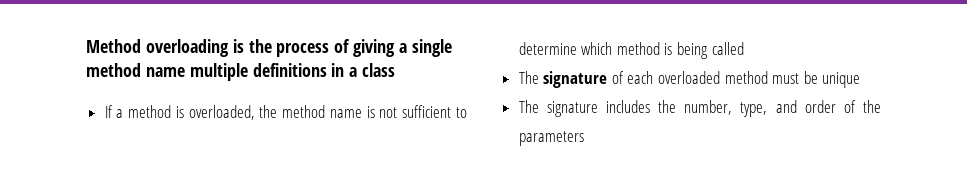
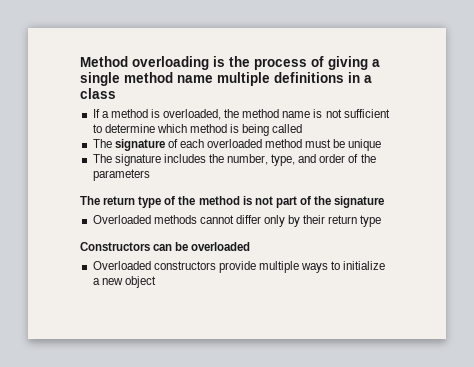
(584, 138) none -> [80,196,385,208] [92,215,382,227] [80,242,251,251] [92,261,386,273] [92,276,156,288] // The return type of the method is not part of the signature // Overloaded methods cannot differ only by their return type // Constructors can be overloaded // Overloaded constructors provide multiple ways to initialize a new object

